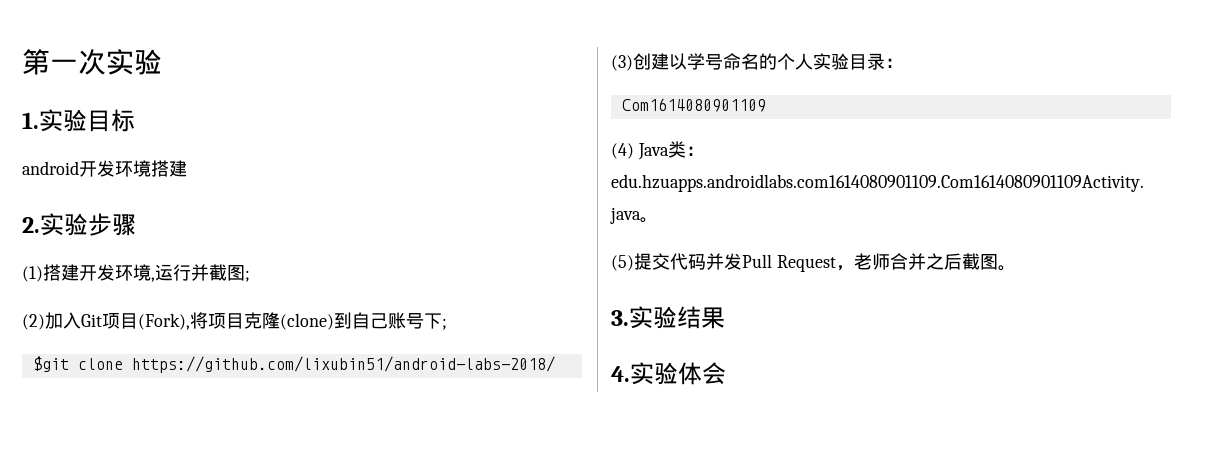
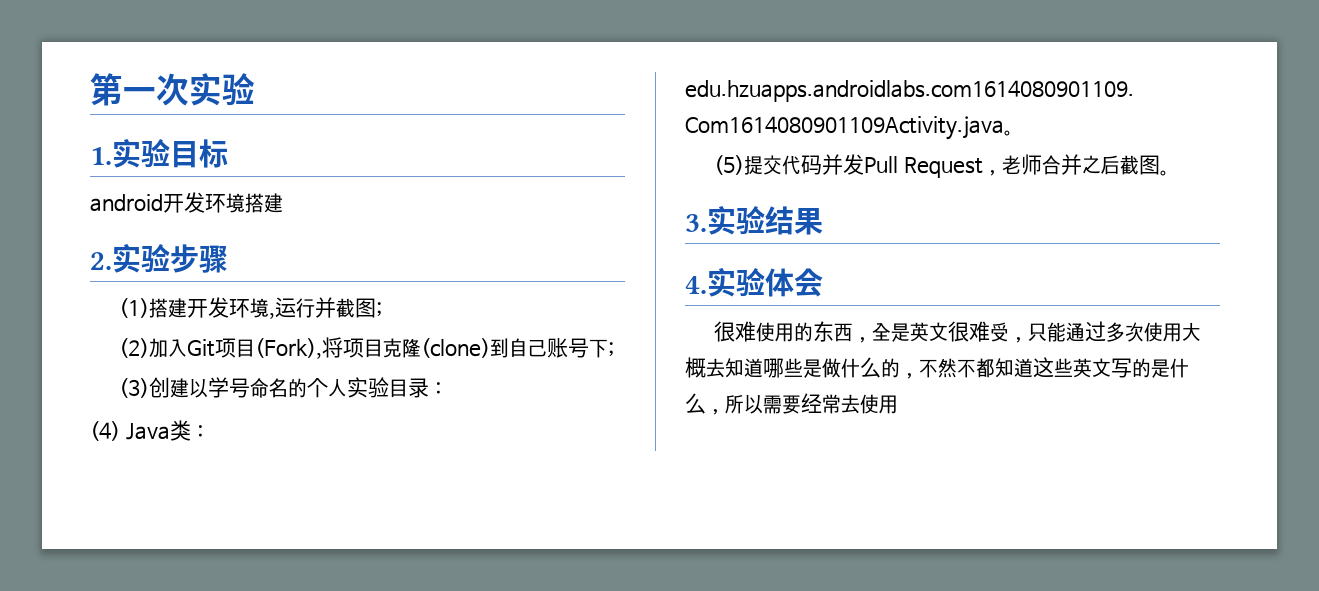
[32,356,555,373] // $git clone https://github.com/lixubin51/android-labs-2018/ -> (615, 349) none
[621,98,766,112] // Com1614080901109 -> (449, 388) none
(726, 373) none -> [714,321,1202,343] [685,357,1189,379] [685,393,898,415] // 很难使用的东西，全是英文很难受，只能通过多次使用大概去知道哪些是做什么的，不然不都知道这些英文写的是什么，所以需要经常去使用

